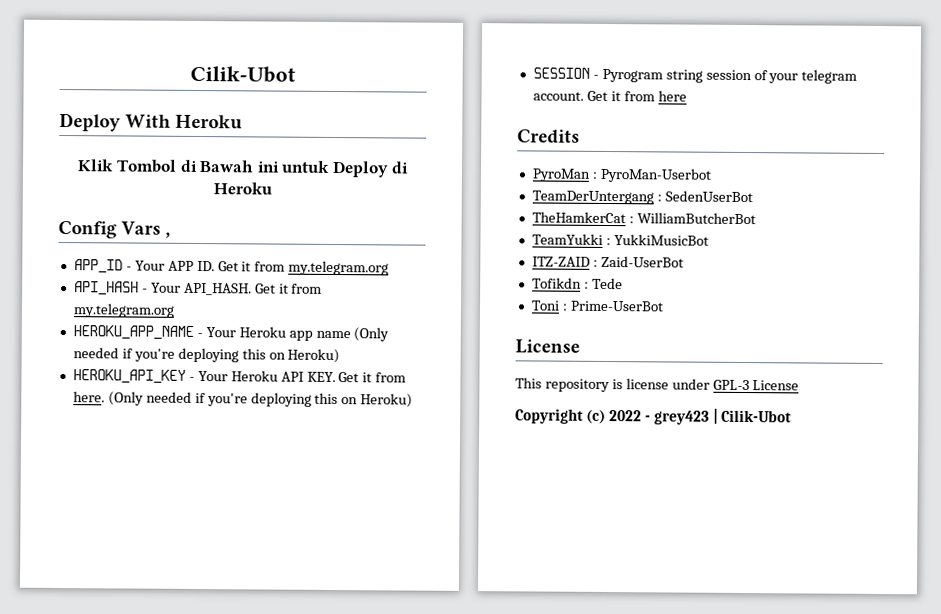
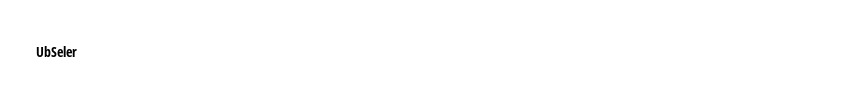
[190,65,296,83] [59,112,243,132] [77,159,409,178] [212,182,272,195] [58,220,172,239] [73,259,390,276] [73,281,323,296] [72,303,175,318] [72,325,390,342] [72,347,341,364] [72,369,407,384] [72,391,414,408] [532,67,858,84] [532,90,687,102] [517,129,580,144] [531,167,712,183] [531,190,753,205] [531,211,756,225] [531,233,709,246] [531,255,684,268] [531,277,623,290] [530,300,664,312] [515,339,580,354] [515,377,800,393] [515,408,793,425] Cilik-Ubot // Deploy With Heroku // Klik Tombol di Bawah ini untuk Deploy di Heroku // Config Vars , // APP_ID - Your APP ID. Get it from my.telegram.org // API_HASH - Your API_HASH. Get it from my.telegram.org // HEROKU_APP_NAME - Your Heroku app name (Only needed if you're deploying this on Heroku) // HEROKU_API_KEY - Your Heroku API KEY. Get it from here. (Only needed if you're deploying this on Heroku) // SESSION - Pyrogram string session of your telegram account. Get it from here // Credits // PyroMan : PyroMan-Userbot // TeamDerUntergang : SedenUserBot // TheHamkerCat : WilliamButcherBot // TeamYukki : YukkiMusicBot // ITZ-ZAID : Zaid-UserBot // Tofikdn : Tede // Toni : Prime-UserBot // License // This repository is license under GPL-3 License // Copyright (c) 2022 - grey423 | Cilik-Ubot -> [36,46,77,57] UbSeler

